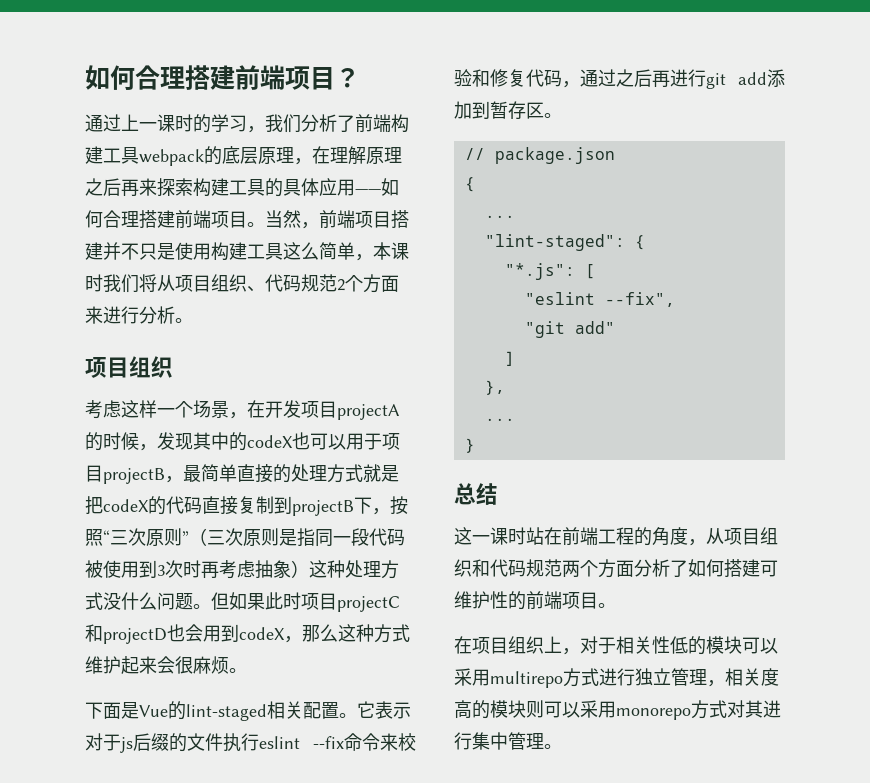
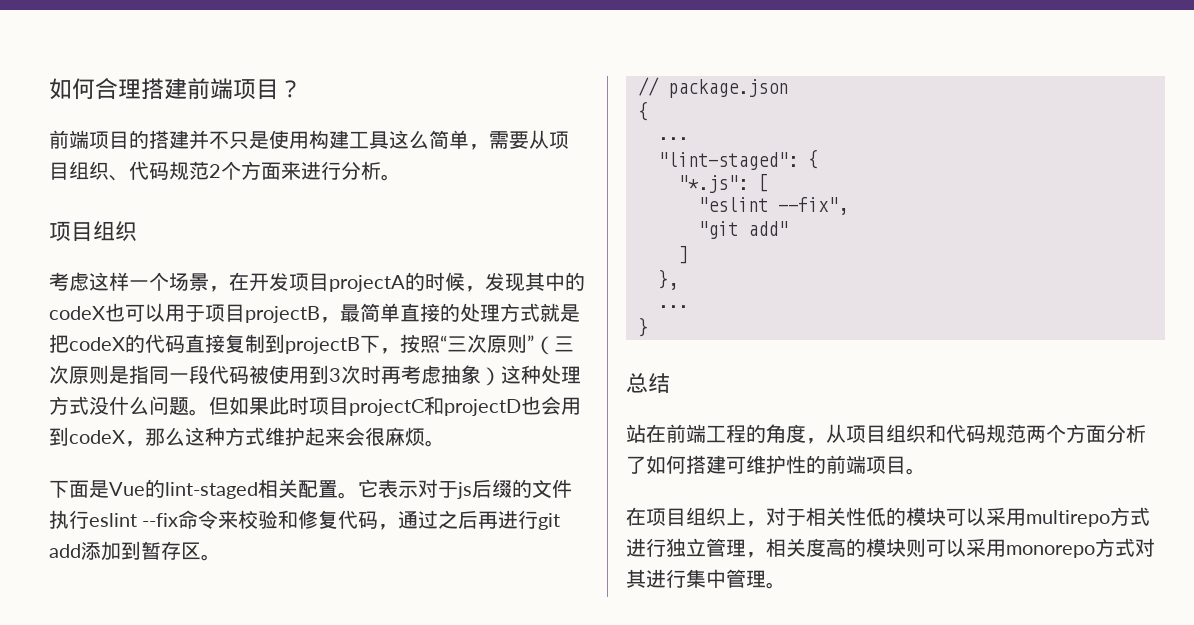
[85,114,409,133] [85,146,402,166] [85,178,399,197] [85,210,391,229] 通过上一课时的学习，我们分析了前端构建工具webpack的底层原理，在理解原理之后再来探索构建工具的具体应用——如何合理搭建前端项目。当然，前端项目 -> [49,130,149,149] 前端项目的
[373,242,409,260] [85,274,157,293] 本课时我们将 -> [489,131,529,149] 需要
[454,527,526,545] 这一课时 -> (670, 383) none

